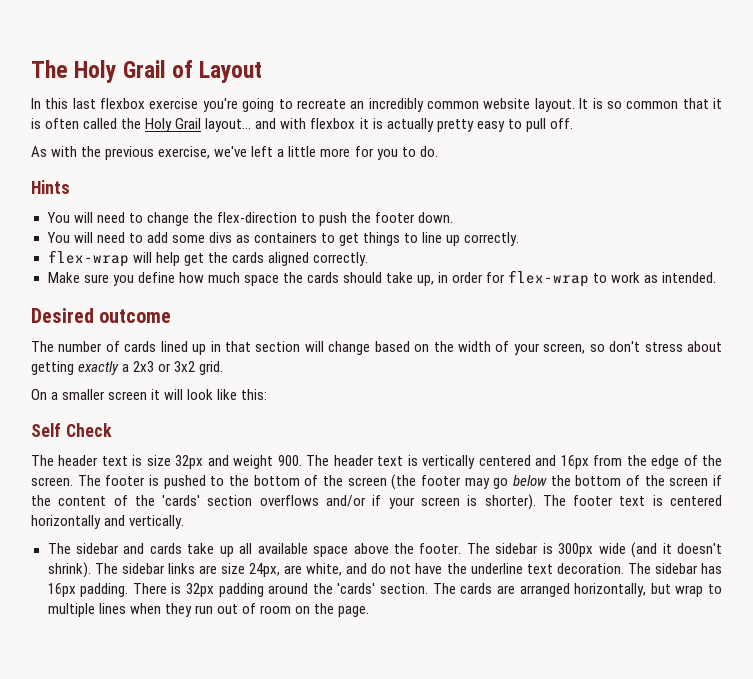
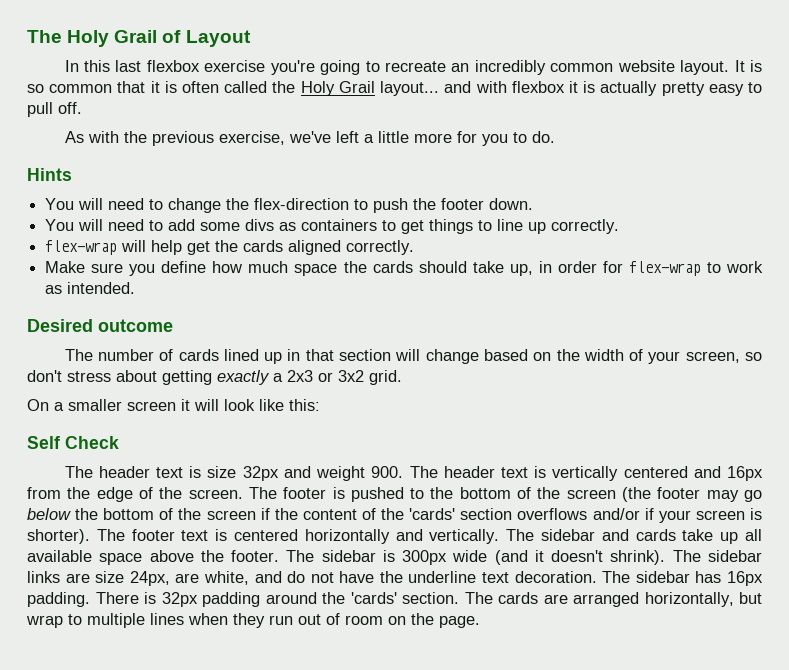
(185, 522) // -> (500, 536) none

